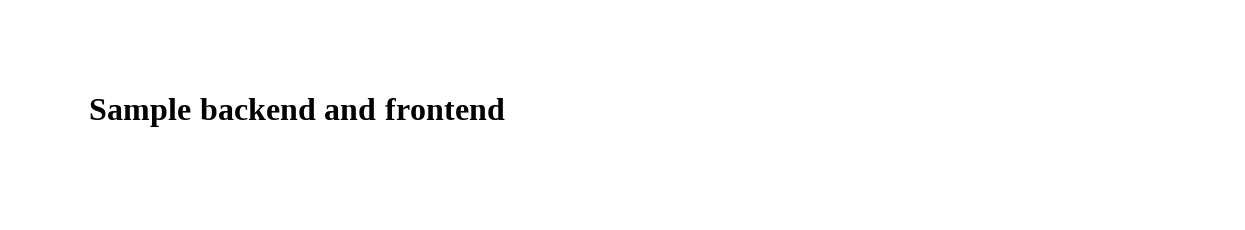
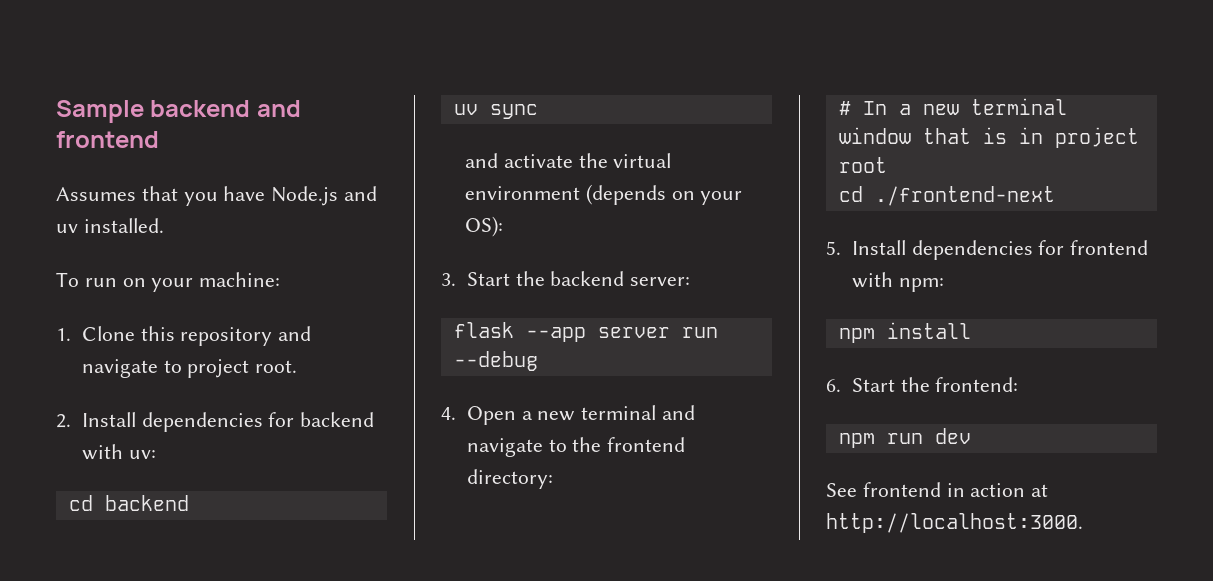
(505, 109) none -> [56,186,378,206] [56,218,164,233] [56,272,281,292] [56,326,312,346] [81,359,298,378] [56,412,375,432] [81,444,156,460] [68,495,189,511] [453,104,538,119] [465,153,672,168] [465,184,743,205] [465,216,504,237] [441,271,691,286] [453,322,718,342] [453,351,538,371] [441,405,695,425] [466,437,686,457] [466,469,553,489] [838,98,1067,115] [838,127,1139,148] [838,157,887,173] [838,186,1055,206] [826,240,1149,260] [851,272,944,292] [838,322,971,343] [826,377,1019,392] [838,428,971,448] [826,482,1049,497] [826,513,1083,533] // Assumes that you have Node.js and uv installed. // To run on your machine: // 1. Clone this repository and navigate to project root. // 2. Install dependencies for backend with uv: // cd backend // uv sync // and activate the virtual environment (depends on your OS): // 3. Start the backend server: // flask --app server run --debug // 4. Open a new terminal and navigate to the frontend directory: // # In a new terminal window that is in project root // cd ./frontend-next // 5. Install dependencies for frontend with npm: // npm install // 6. Start the frontend: // npm run dev // See frontend in action at http://localhost:3000.

